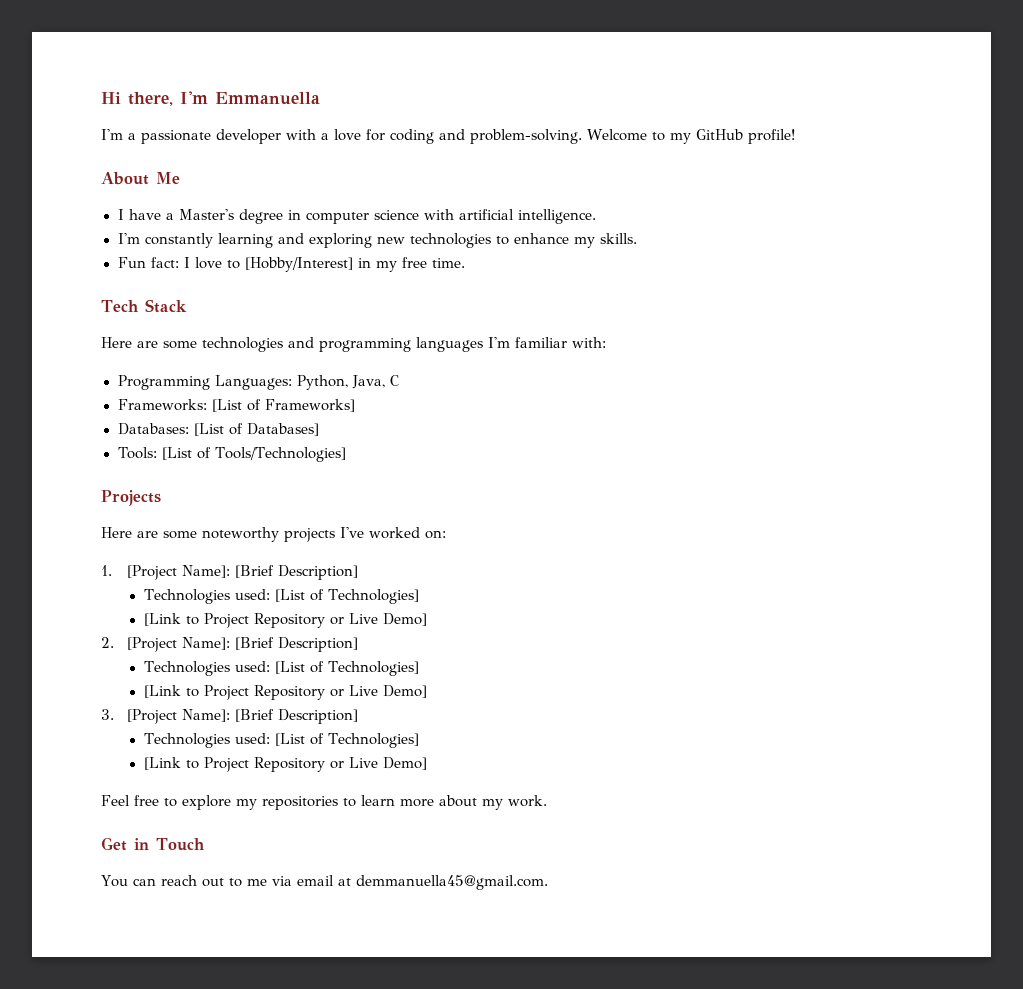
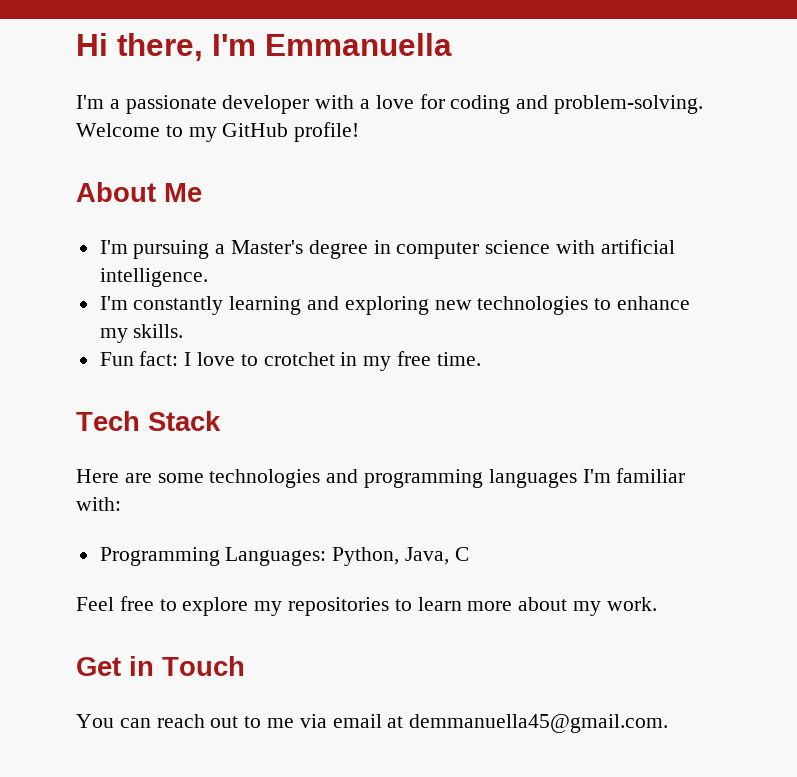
[117,209,161,220] I have -> [99,240,210,259] I'm pursuing
[244,257,353,272] [Hobby/Interest] -> [263,352,335,366] crotchet
[117,399,355,412] [117,423,319,436] [117,447,347,462] [101,490,161,506] [101,527,446,542] [101,565,359,580] [143,589,419,604] [143,613,427,628] [101,637,359,652] [143,661,419,676] [143,685,427,700] [101,709,359,724] [143,733,419,748] [143,757,427,772] // Frameworks: [List of Frameworks] // Databases: [List of Databases] // Tools: [List of Tools/Technologies] // Projects // Here are some noteworthy projects I've worked on: // 1. [Project Name]: [Brief Description] // Technologies used: [List of Technologies] // [Link to Project Repository or Live Demo] // 2. [Project Name]: [Brief Description] // Technologies used: [List of Technologies] // [Link to Project Repository or Live Demo] // 3. [Project Name]: [Brief Description] // Technologies used: [List of Technologies] // [Link to Project Repository or Live Demo] -> (469, 554) none

